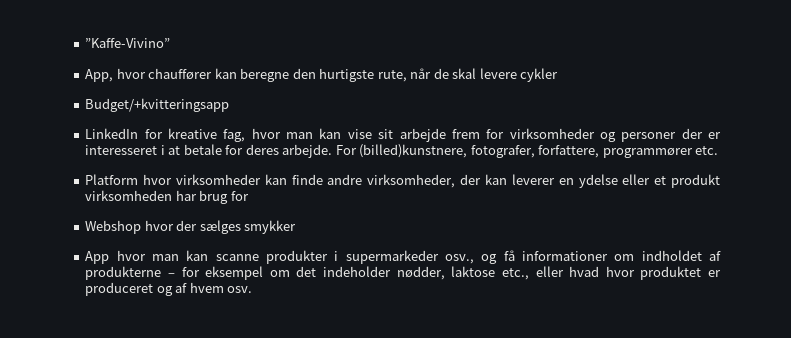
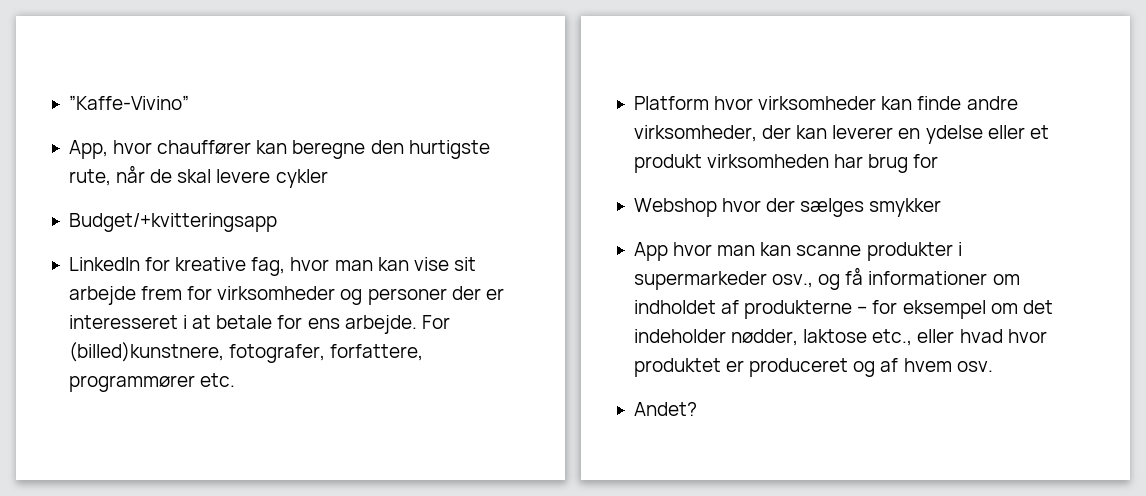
[245,144,279,155] deres -> [307,318,340,329] ens
(253, 289) none -> [633,402,697,416] // Andet?

